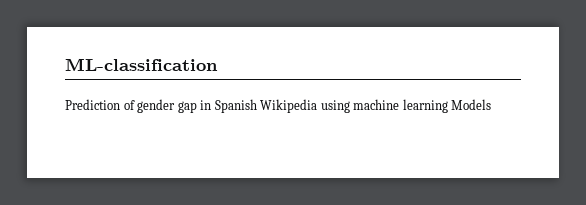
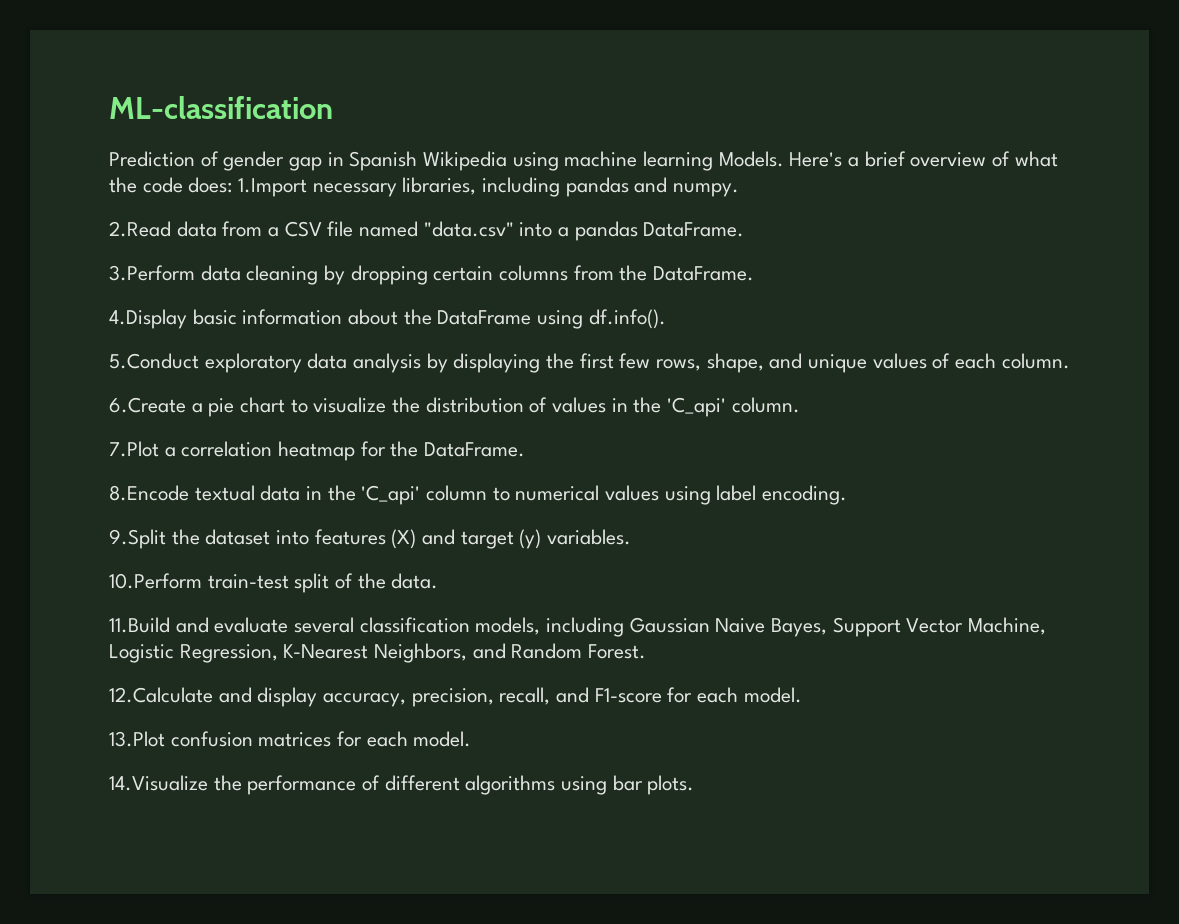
[451,99,492,110] Models -> [718,151,1058,167] [109,177,740,197] [109,221,745,241] [109,265,755,285] [109,309,666,329] [109,353,1070,373] [109,397,800,417] [109,441,526,461] [109,485,848,505] [109,529,632,549] [109,573,439,593] [109,617,1047,637] [109,643,647,663] [109,687,802,707] [109,731,472,747] [109,775,695,795] Models. Here's a brief overview of what the code does: 1.Import necessary libraries, including pandas and numpy. // 2.Read data from a CSV file named "data.csv" into a pandas DataFrame. // 3.Perform data cleaning by dropping certain columns from the DataFrame. // 4.Display basic information about the DataFrame using df.info(). // 5.Conduct exploratory data analysis by displaying the first few rows, shape, and unique values of each column. // 6.Create a pie chart to visualize the distribution of values in the 'C_api' column. // 7.Plot a correlation heatmap for the DataFrame. // 8.Encode textual data in the 'C_api' column to numerical values using label encoding. // 9.Split the dataset into features (X) and target (y) variables. // 10.Perform train-test split of the data. // 11.Build and evaluate several classification models, including Gaussian Naive Bayes, Support Vector Machine, Logistic Regression, K-Nearest Neighbors, and Random Forest. // 12.Calculate and display accuracy, precision, recall, and F1-score for each model. // 13.Plot confusion matrices for each model. // 14.Visualize the performance of different algorithms using bar plots.

